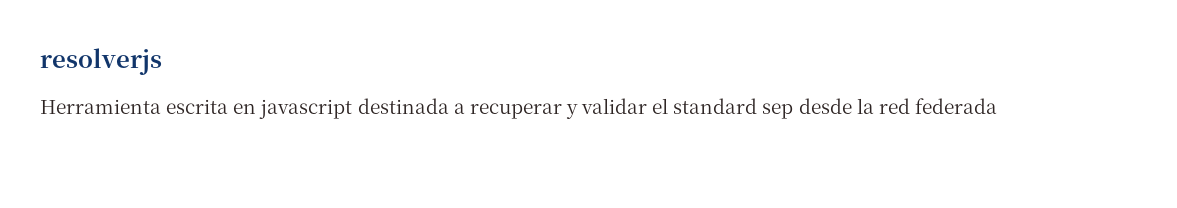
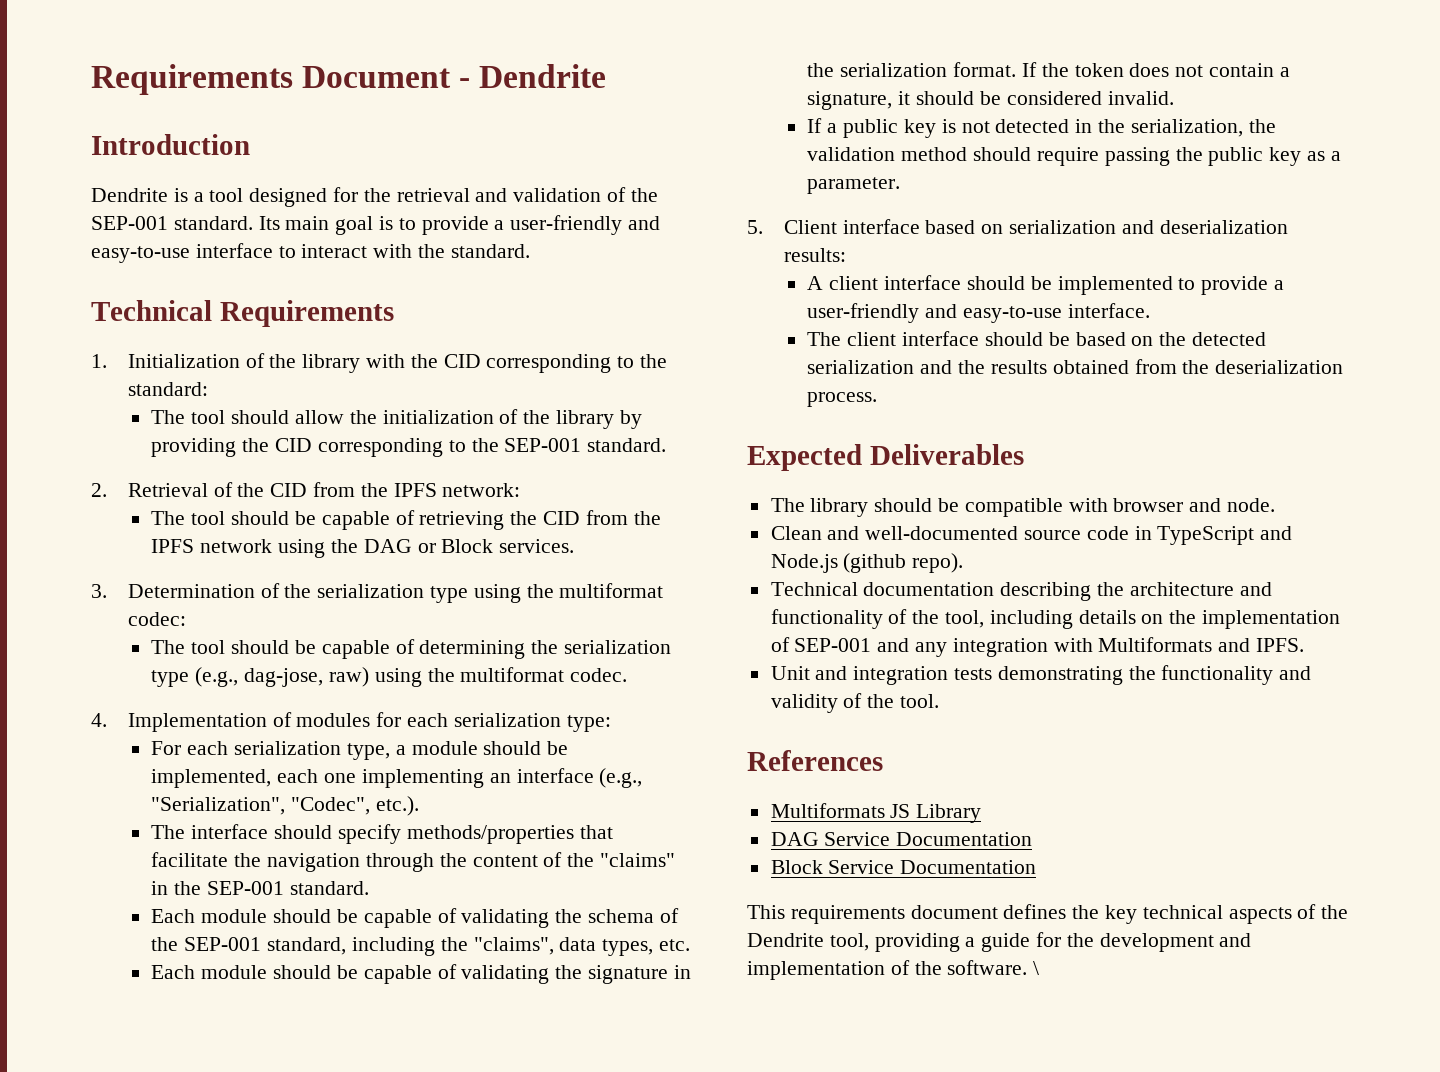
[40,48,162,75] [40,98,997,119] resolverjs // Herramienta escrita en javascript destinada a recuperar y validar el standard sep desde la red federada -> [91,64,607,95] [91,134,250,155] [91,187,658,207] [91,215,661,235] [91,243,530,263] [91,300,394,327] [91,353,668,373] [127,382,208,396] [151,409,642,429] [151,438,667,457] [91,482,521,497] [151,510,661,530] [151,539,575,558] [91,583,664,603] [127,612,186,626] [151,639,671,659] [151,667,628,687] [91,712,611,732] [151,741,569,760] [151,768,643,788] [151,796,420,816] [151,824,613,844] [151,852,675,872] [151,881,369,895] [151,908,679,928] [151,937,690,956] [151,964,691,984] [807,62,1290,77] [807,91,1174,110] [807,118,1276,138] [807,147,1341,166] [807,177,901,194] [747,219,1288,234] [783,248,846,262] [807,275,1284,295] [807,303,1150,323] [807,331,1266,346] [807,359,1344,374] [807,392,878,407] [747,444,1024,471] [770,498,1276,517] [770,526,1293,545] [770,553,964,573] [770,582,1272,601] [770,609,1341,629] [770,637,1305,657] [770,665,1312,685] [770,693,940,713] [747,750,883,771] [770,803,982,823] [770,832,1033,846] [770,860,1037,874] [747,904,1349,924] [747,932,1252,952] [747,960,1040,980] Requirements Document - Dendrite // Introduction // Dendrite is a tool designed for the retrieval and validation of the SEP-001 standard. Its main goal is to provide a user-friendly and easy-to-use interface to interact with the standard. // Technical Requirements // 1. Initialization of the library with the CID corresponding to the standard: // The tool should allow the initialization of the library by providing the CID corresponding to the SEP-001 standard. // 2. Retrieval of the CID from the IPFS network: // The tool should be capable of retrieving the CID from the IPFS network using the DAG or Block services. // 3. Determination of the serialization type using the multiformat codec: // The tool should be capable of determining the serialization type (e.g., dag-jose, raw) using the multiformat codec. // 4. Implementation of modules for each serialization type: // For each serialization type, a module should be implemented, each one implementing an interface (e.g., "Serialization", "Codec", etc.). // The interface should specify methods/properties that facilitate the navigation through the content of the "claims" in the SEP-001 standard. // Each module should be capable of validating the schema of the SEP-001 standard, including the "claims", data types, etc. // Each module should be capable of validating the signature in the serialization format. If the token does not contain a signature, it should be considered invalid. // If a public key is not detected in the serialization, the validation method should require passing the public key as a parameter. // 5. Client interface based on serialization and deserialization results: // A client interface should be implemented to provide a user-friendly and easy-to-use interface. // The client interface should be based on the detected serialization and the results obtained from the deserialization process. // Expected Deliverables // The library should be compatible with browser and node. // Clean and well-documented source code in TypeScript and Node.js (github repo). // Technical documentation describing the architecture and functionality of the tool, including details on the implementation of SEP-001 and any integration with Multiformats and IPFS. // Unit and integration tests demonstrating the functionality and validity of the tool. // References // Multiformats JS Library // DAG Service Documentation // Block Service Documentation // This requirements document defines the key technical aspects of the Dendrite tool, providing a guide for the development and implementation of the software. \

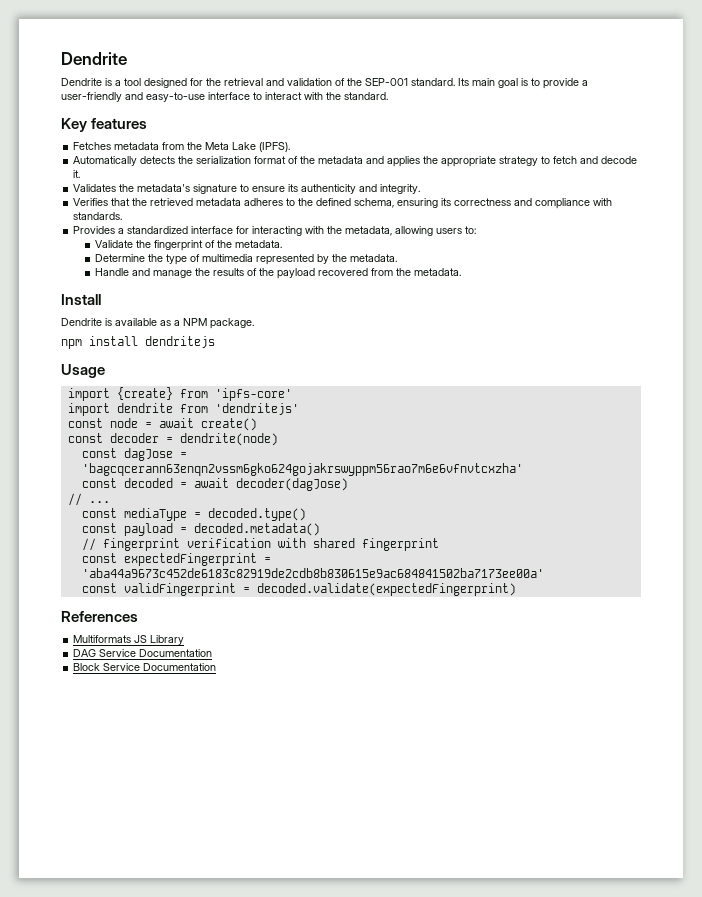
[91,64,607,95] [91,134,250,155] Requirements Document - Dendrite // Introduction -> [61,52,127,65] Dendrite
[91,300,394,327] [91,353,668,373] [127,382,208,396] [151,409,642,429] [151,438,667,457] [91,482,521,497] [151,510,661,530] [151,539,575,558] [91,583,664,603] [127,612,186,626] [151,639,671,659] [151,667,628,687] [91,712,611,732] [151,741,569,760] [151,768,643,788] [151,796,420,816] [151,824,613,844] [151,852,675,872] [151,881,369,895] [151,908,679,928] [151,937,690,956] [151,964,691,984] [807,62,1290,77] [807,91,1174,110] [807,118,1276,138] [807,147,1341,166] [807,177,901,194] [747,219,1288,234] [783,248,846,262] [807,275,1284,295] [807,303,1150,323] [807,331,1266,346] [807,359,1344,374] [807,392,878,407] [747,444,1024,471] [770,498,1276,517] [770,526,1293,545] [770,553,964,573] [770,582,1272,601] [770,609,1341,629] [770,637,1305,657] [770,665,1312,685] [770,693,940,713] Technical Requirements // 1. Initialization of the library with the CID corresponding to the standard: // The tool should allow the initialization of the library by providing the CID corresponding to the SEP-001 standard. // 2. Retrieval of the CID from the IPFS network: // The tool should be capable of retrieving the CID from the IPFS network using the DAG or Block services. // 3. Determination of the serialization type using the multiformat codec: // The tool should be capable of determining the serialization type (e.g., dag-jose, raw) using the multiformat codec. // 4. Implementation of modules for each serialization type: // For each serialization type, a module should be implemented, each one implementing an interface (e.g., "Serialization", "Codec", etc.). // The interface should specify methods/properties that facilitate the navigation through the content of the "claims" in the SEP-001 standard. // Each module should be capable of validating the schema of the SEP-001 standard, including the "claims", data types, etc. // Each module should be capable of validating the signature in the serialization format. If the token does not contain a signature, it should be considered invalid. // If a public key is not detected in the serialization, the validation method should require passing the public key as a parameter. // 5. Client interface based on serialization and deserialization results: // A client interface should be implemented to provide a user-friendly and easy-to-use interface. // The client interface should be based on the detected serialization and the results obtained from the deserialization process. // Expected Deliverables // The library should be compatible with browser and node. // Clean and well-documented source code in TypeScript and Node.js (github repo). // Technical documentation describing the architecture and functionality of the tool, including details on the implementation of SEP-001 and any integration with Multiformats and IPFS. // Unit and integration tests demonstrating the functionality and validity of the tool. -> [61,118,148,132] [73,142,291,152] [73,156,638,167] [73,170,81,178] [73,184,421,194] [73,198,613,209] [73,212,123,220] [73,226,477,236] [94,240,282,251] [94,254,397,265] [94,268,461,279] [61,294,101,305] [61,318,254,329] [61,336,215,349] [61,364,105,378] [67,387,292,401] [67,403,299,416] [67,418,257,431] [67,433,278,446] [81,448,187,461] [81,463,523,476] [81,478,348,491] [67,493,110,506] [81,508,306,521] [81,523,320,536] [81,538,439,551] [81,553,271,566] [81,568,544,578] [81,583,516,596] Key features // Fetches metadata from the Meta Lake (IPFS). // Automatically detects the serialization format of the metadata and applies the appropriate strategy to fetch and decode it. // Validates the metadata's signature to ensure its authenticity and integrity. // Verifies that the retrieved metadata adheres to the defined schema, ensuring its correctness and compliance with standards. // Provides a standardized interface for interacting with the metadata, allowing users to: // Validate the fingerprint of the metadata. // Determine the type of multimedia represented by the metadata. // Handle and manage the results of the payload recovered from the metadata. // Install // Dendrite is available as a NPM package. // npm install dendritejs // Usage // import {create} from 'ipfs-core' // import dendrite from 'dendritejs' // const node = await create() // const decoder = dendrite(node) // const dagJose = 'bagcqcerann63enqn2vssm6gko624gojakrswyppm56rao7m6e6vfnvtcxzha' // const decoded = await decoder(dagJose) // // ... // const mediaType = decoded.type() // const payload = decoded.metadata() // // fingerprint verification with shared fingerprint // const expectedFingerprint = 'aba44a9673c452de6183c82919de2cdb8b830615e9ac684841502ba7173ee00a' // const validFingerprint = decoded.validate(expectedFingerprint)
[747,904,1349,924] [747,932,1252,952] [747,960,1040,980] // This requirements document defines the key technical aspects of the Dendrite tool, providing a guide for the development and implementation of the software. \ -> (217, 667) none

